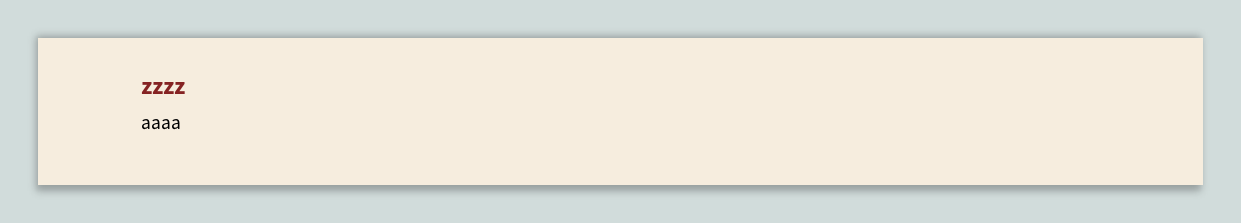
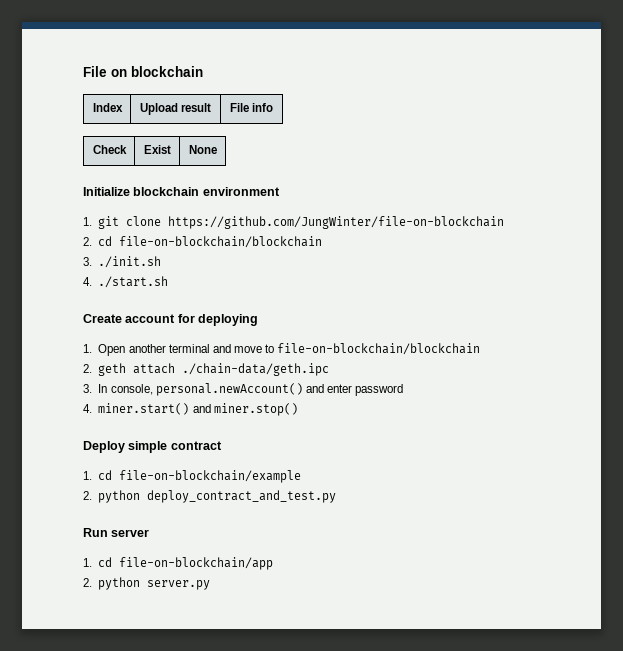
[141,82,185,94] [141,119,181,130] zzzz // aaaa -> [83,66,203,77] [92,103,123,112] [139,103,212,115] [229,103,274,112] [92,145,127,154] [143,145,171,154] [188,145,217,154] [83,187,280,196] [83,216,505,229] [83,236,323,248] [83,256,162,268] [83,276,169,288] [83,314,259,326] [83,343,481,356] [83,363,330,376] [83,383,403,396] [83,403,298,416] [83,441,222,453] [83,470,302,483] [83,490,337,503] [83,528,150,537] [83,557,274,570] [83,577,211,590] File on blockchain // Index | Upload result | File info // Check | Exist | None // Initialize blockchain environment // 1. git clone https://github.com/JungWinter/file-on-blockchain // 2. cd file-on-blockchain/blockchain // 3. ./init.sh // 4. ./start.sh // Create account for deploying // 1. Open another terminal and move to file-on-blockchain/blockchain // 2. geth attach ./chain-data/geth.ipc // 3. In console, personal.newAccount() and enter password // 4. miner.start() and miner.stop() // Deploy simple contract // 1. cd file-on-blockchain/example // 2. python deploy_contract_and_test.py // Run server // 1. cd file-on-blockchain/app // 2. python server.py

